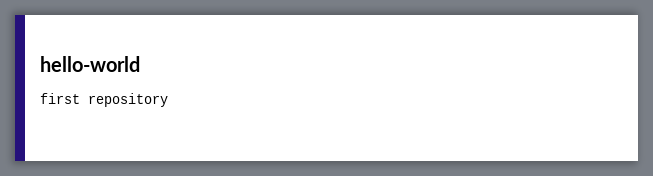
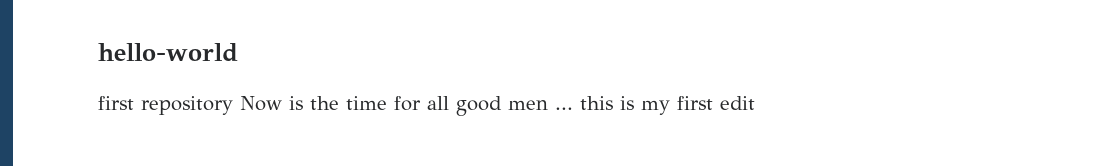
(168, 100) none -> [240,96,755,116] Now is the time for all good men ... this is my first edit

